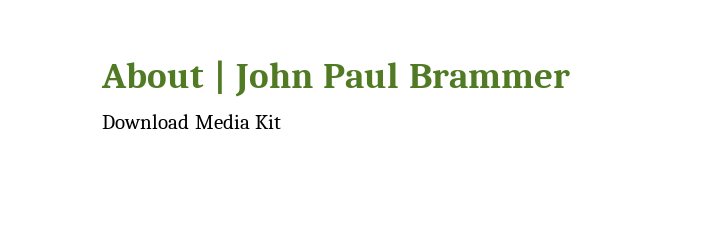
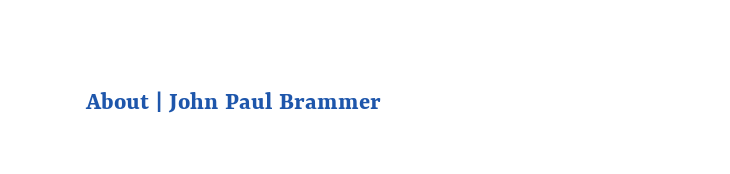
[102,114,282,129] // Download Media Kit -> (381, 101) none

